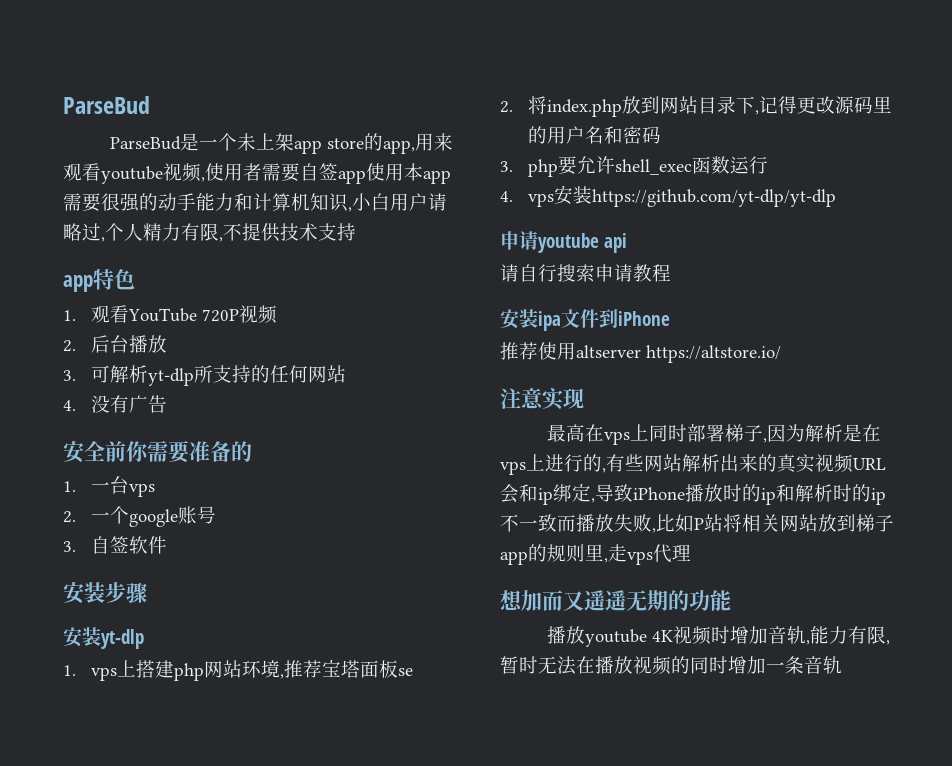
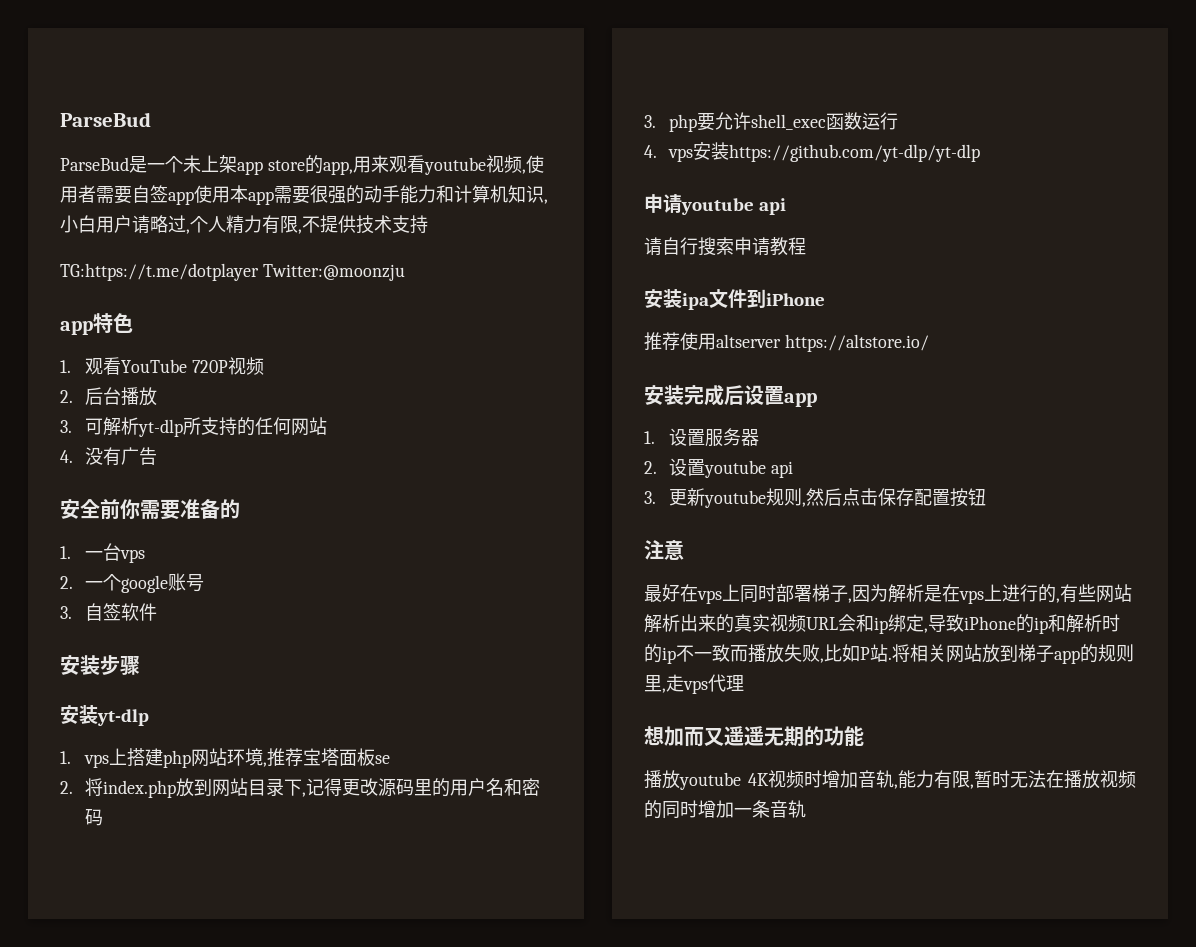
(356, 232) none -> [60,263,405,281] // TG:https://t.me/dotplayer Twitter:@moonzju
(781, 354) none -> [644,384,817,407] [644,428,759,447] [644,458,793,478] [644,488,986,508] // 安装完成后设置app // 1.设置服务器 // 2.设置youtube api // 3.更新youtube规则,然后点击保存配置按钮
[542,388,584,410] 实现 -> (684, 550) none
[565,424,585,442] 高 -> [662,584,680,602] 好
[685,484,742,502] 播放时 -> (1016, 623) none
(723, 523) none -> [888,657,892,660] .

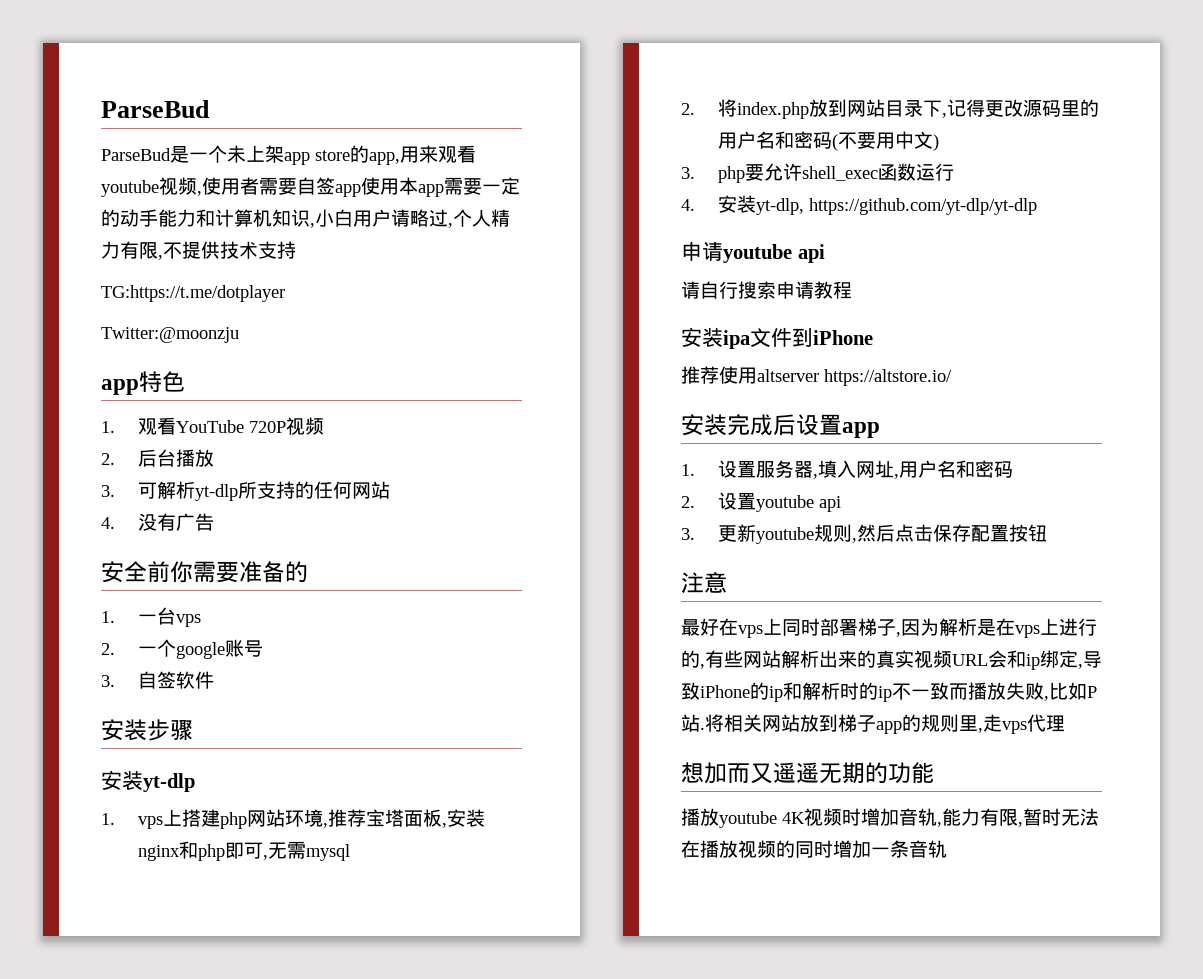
[310,185,346,204] 很强 -> [482,177,520,195] 一定
(259, 272) none -> (285, 293) //
[374,755,390,764] se -> [441,809,485,828] [137,841,350,861] ,安装nginx和php即可,无需mysql
(103, 817) none -> [831,131,939,151] (不要用中文)
[667,142,729,162] vps安装 -> [717,195,804,215] 安装yt-dlp,
(759, 437) none -> [812,460,1013,479] ,填入网址,用户名和密码

